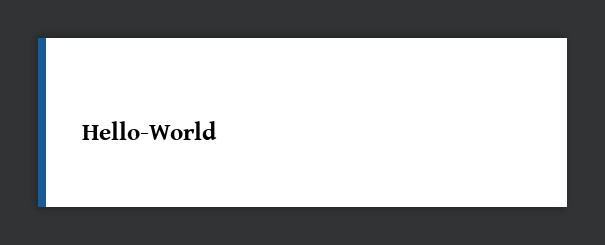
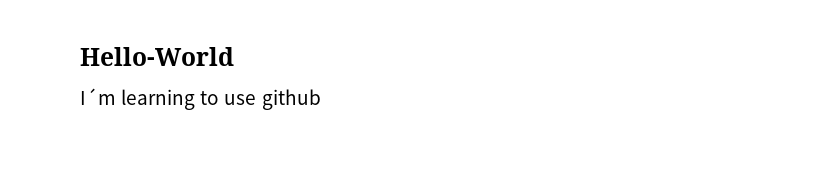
(217, 130) none -> [80,88,321,110] // I´m learning to use github

